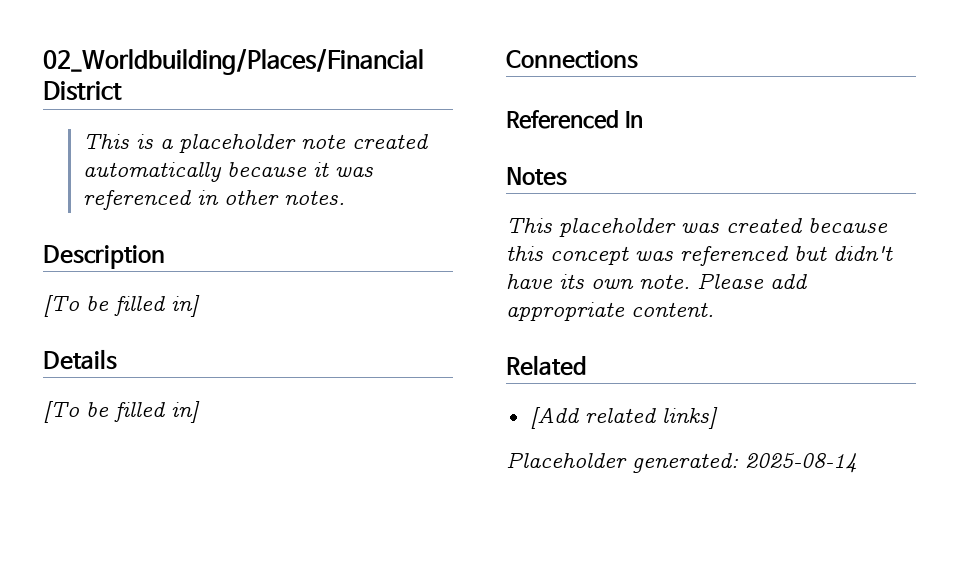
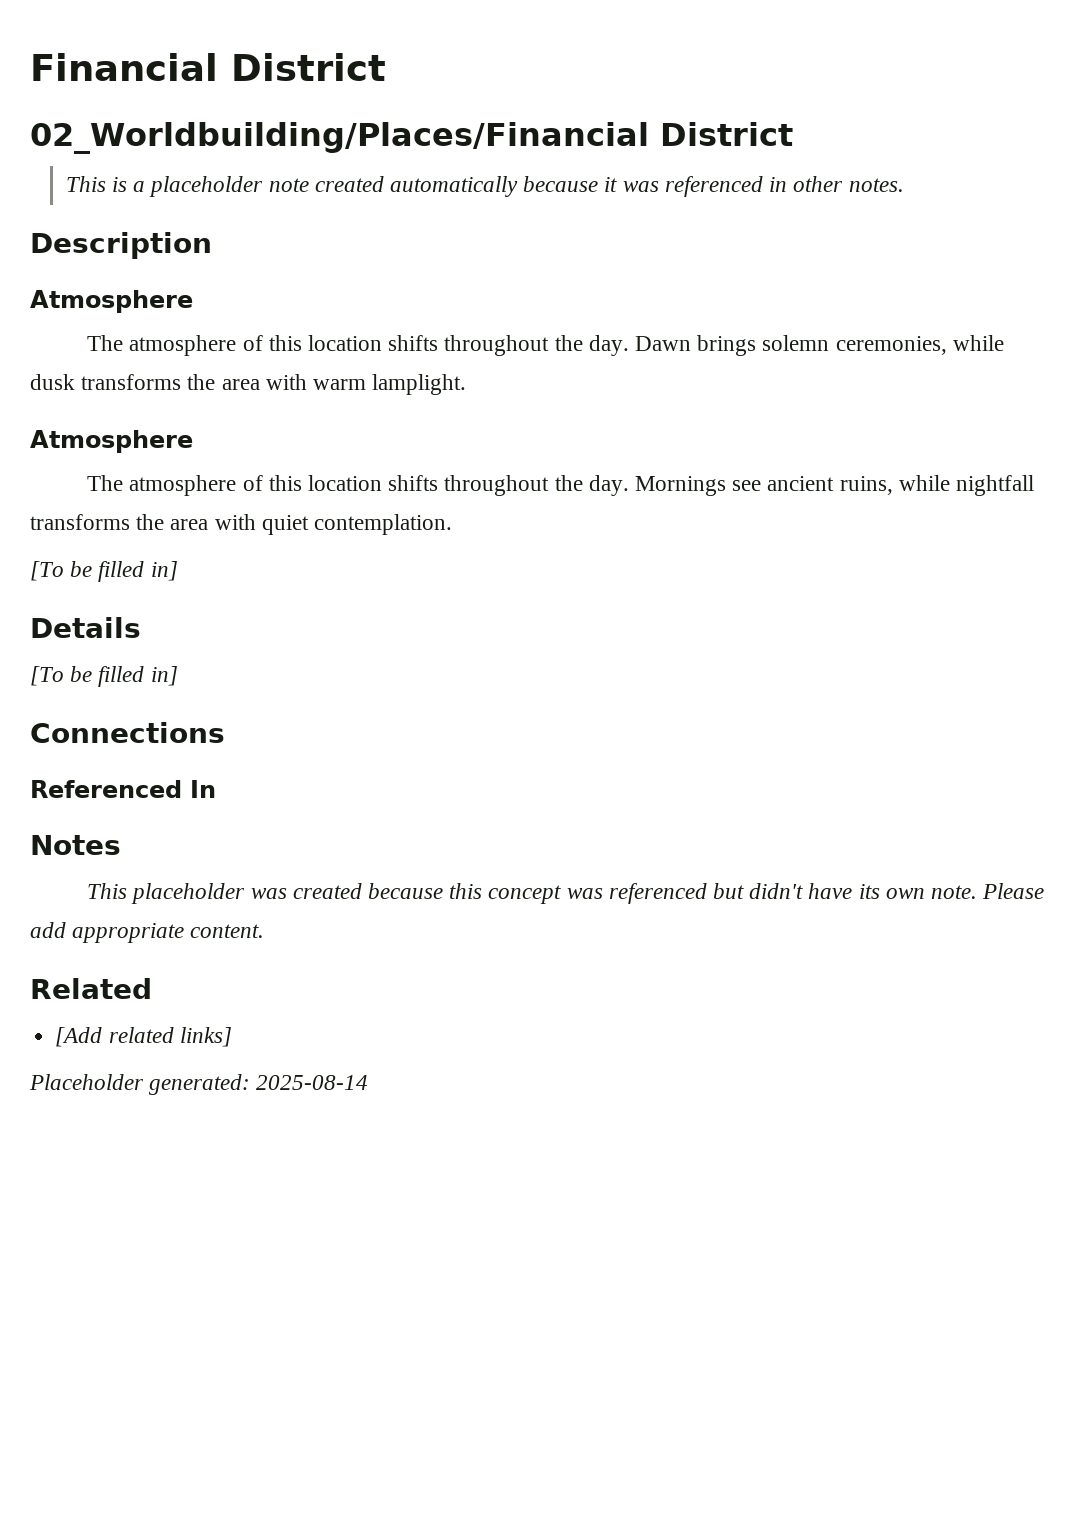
(43, 62) none -> [30,53,386,81] Financial District //
(165, 257) none -> [30,290,193,313] [87,335,1004,356] [30,374,467,395] [30,430,193,453] [87,475,1035,496] [30,514,453,535] // Atmosphere // The atmosphere of this location shifts throughout the day. Dawn brings solemn ceremonies, while dusk transforms the area with warm lamplight. // Atmosphere // The atmosphere of this location shifts throughout the day. Mornings see ancient ruins, while nightfall transforms the area with quiet contemplation.

